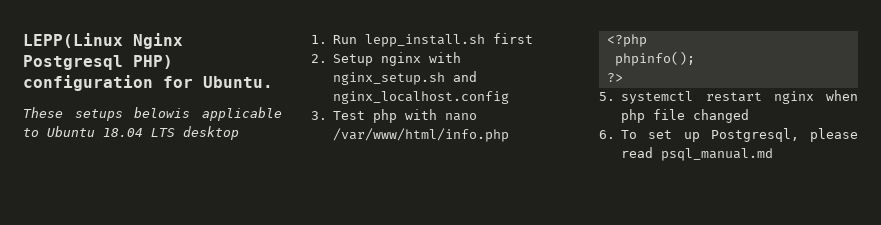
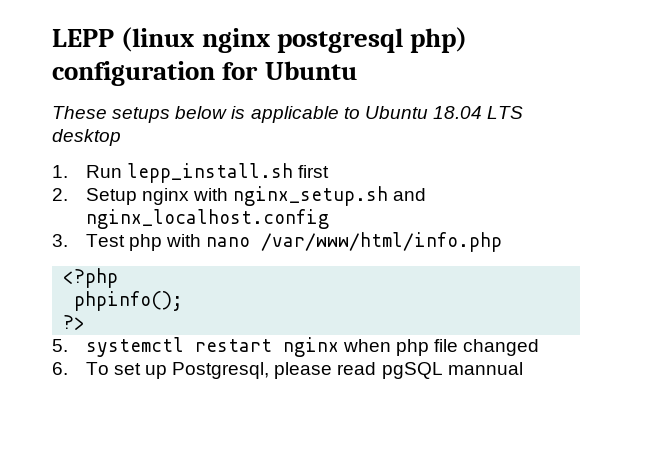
[23,33,183,49] [23,55,173,70] LEPP(Linux Nginx Postgresql PHP) -> [52,27,468,53] LEPP (linux nginx postgresql php)
[203,76,273,88] Ubuntu. -> [264,61,357,80] Ubuntu
[134,107,191,118] belowis -> [175,106,246,119] below is
[661,148,774,161] psql_manual.md -> [381,362,523,379] pgSQL mannual

